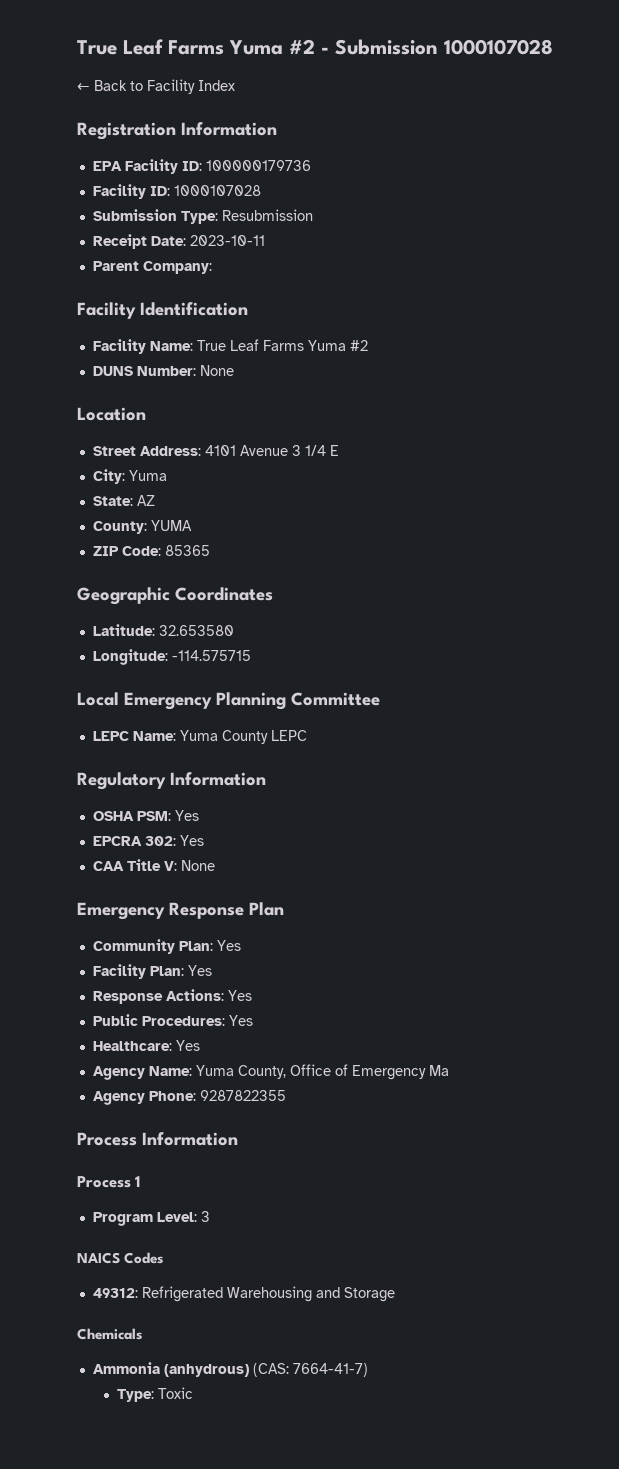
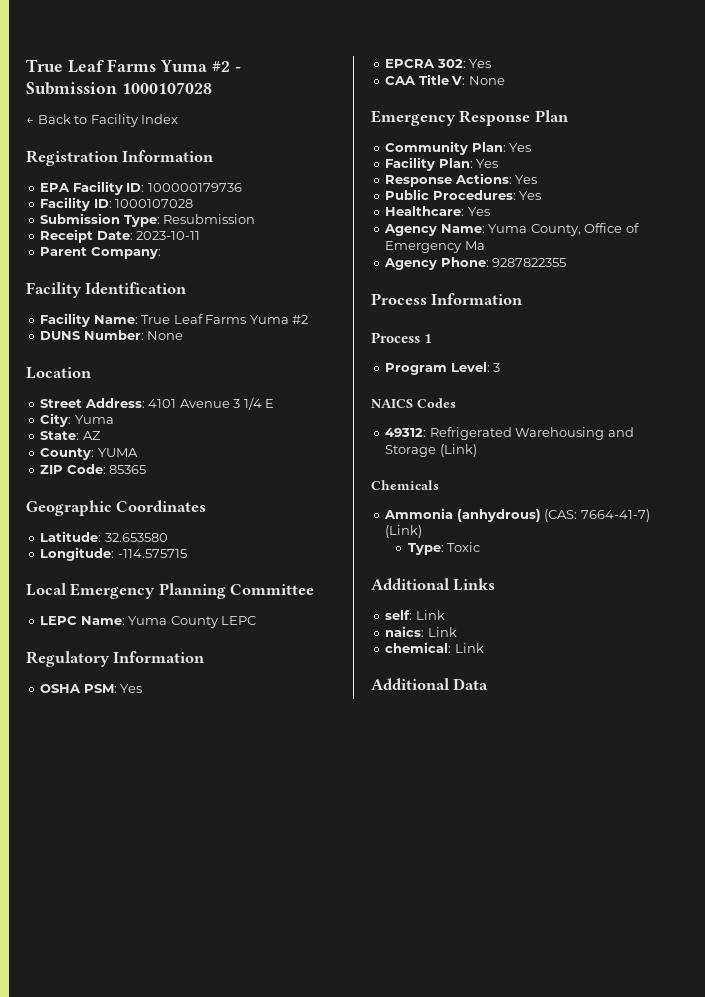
(395, 1294) none -> [439,444,477,457] (Link)
(368, 1370) none -> [385,525,423,538] (Link)
(193, 1393) none -> [371,578,496,591] [385,610,445,620] [385,626,457,637] [385,642,484,653] [371,678,489,690] // Additional Links // self: Link // naics: Link // chemical: Link // Additional Data

